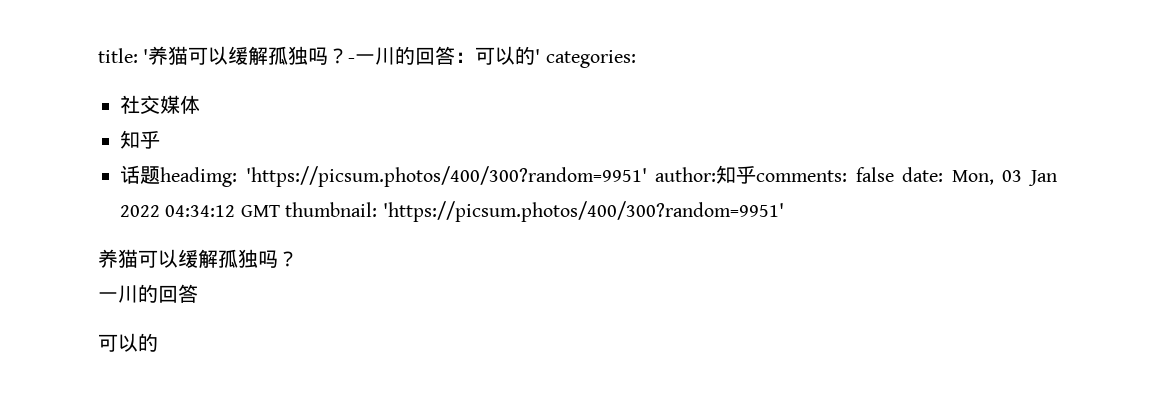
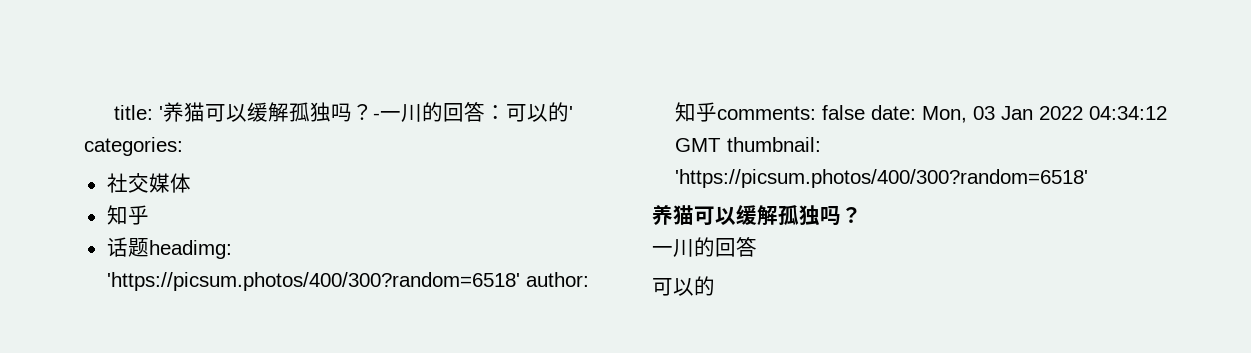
[245,166,647,187] 'https://picsum.photos/400/300?random=9951' -> [106,272,520,291] 'https://picsum.photos/400/300?random=6518'
[382,201,784,222] 'https://picsum.photos/400/300?random=9951' -> [674,169,1088,188] 'https://picsum.photos/400/300?random=6518'

